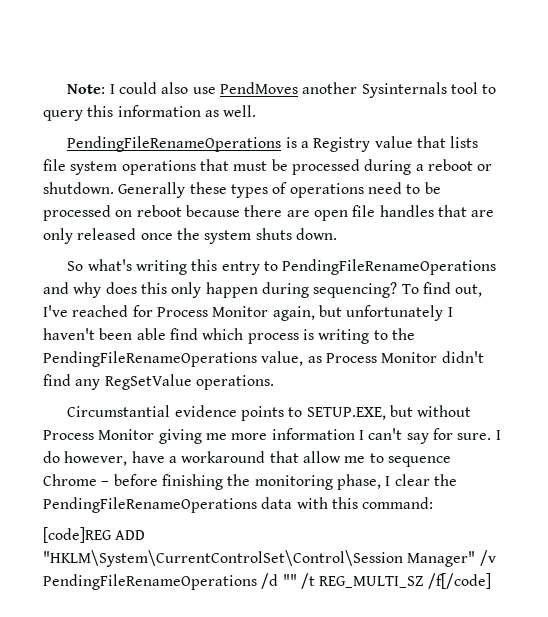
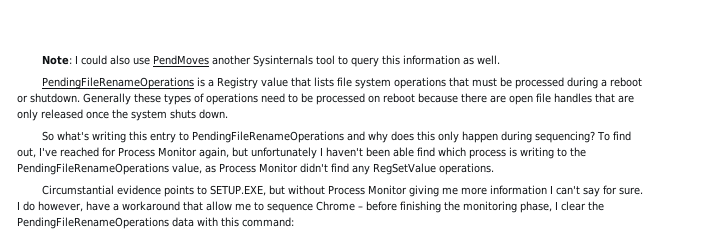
[43,527,146,543] [43,550,496,567] [43,573,491,590] // [code]REG ADD "HKLM\System\CurrentControlSet\Control\Session Manager" /v PendingFileRenameOperations /d "" /t REG_MULTI_SZ /f[/code] -> (294, 222) none

